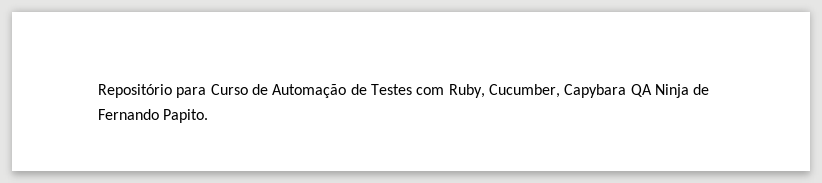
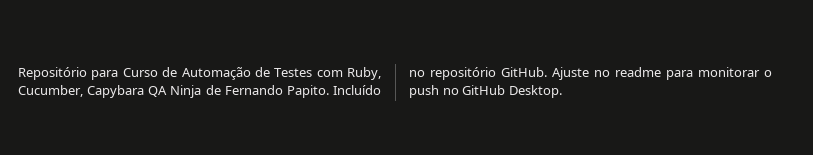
(209, 116) none -> [333,85,381,95] [409,67,772,80] [409,85,562,98] Incluído no repositório GitHub. Ajuste no readme para monitorar o push no GitHub Desktop.

